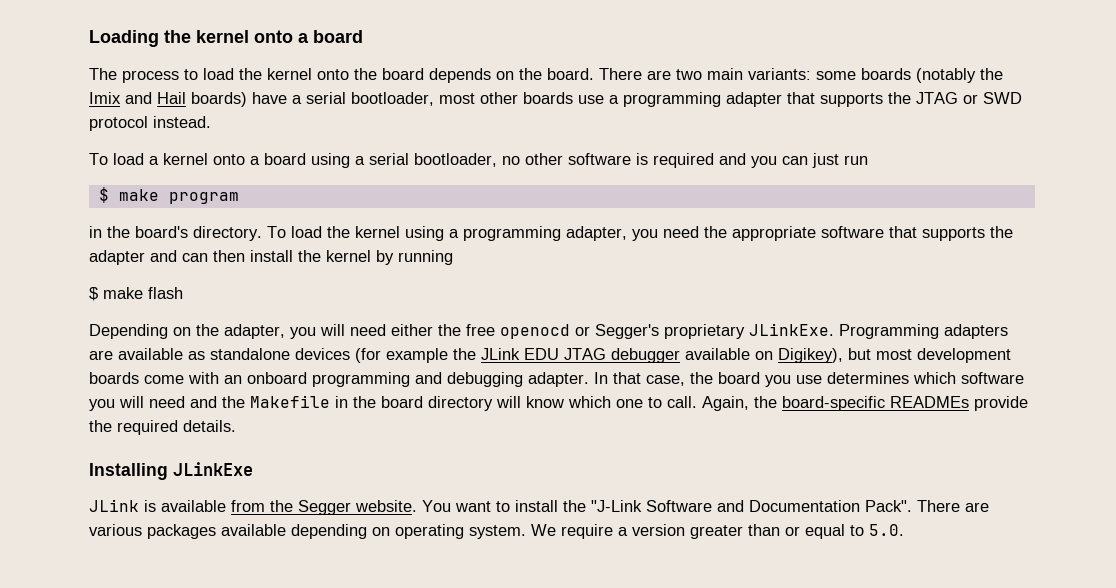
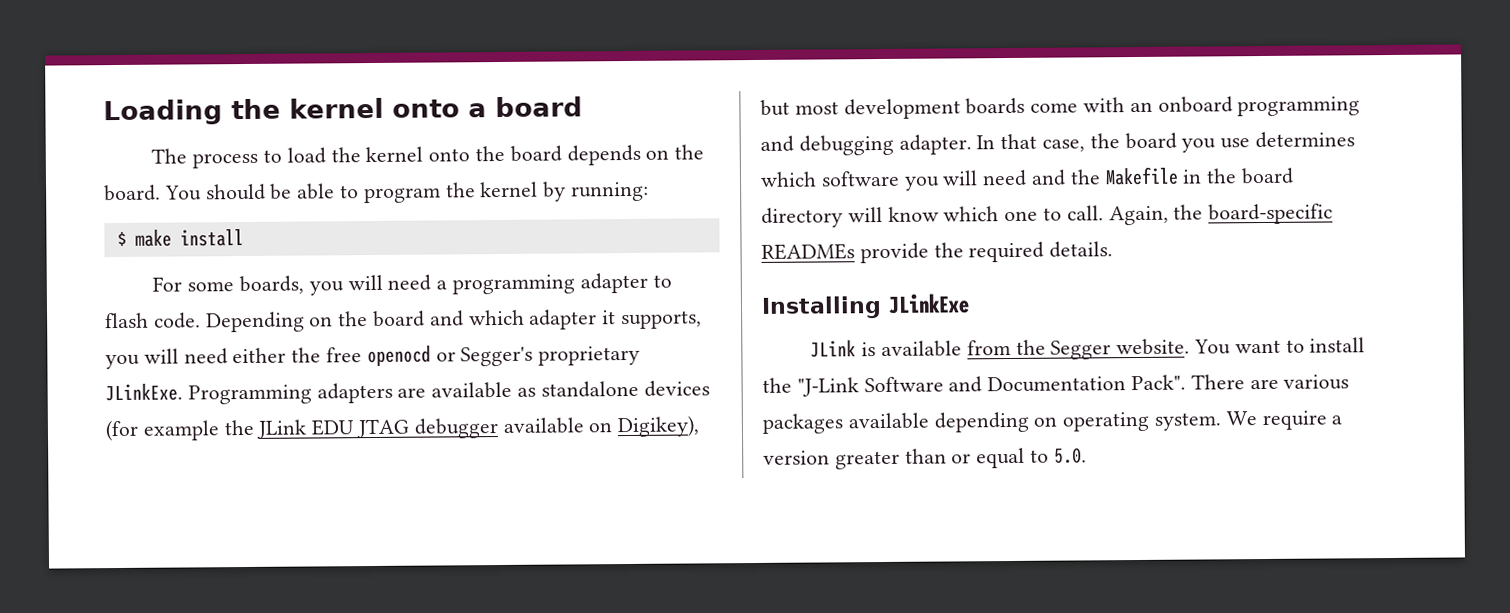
[599,68,1003,83] [89,92,1022,107] [89,116,211,131] [89,153,868,168] [98,187,239,204] [89,226,1013,241] [89,250,453,265] [89,287,143,301] There are two main variants: some boards (notably the Imix and Hail boards) have a serial bootloader, most other boards use a programming adapter that supports the JTAG or SWD protocol instead. // To load a kernel onto a board using a serial bootloader, no other software is required and you can just run // $ make program // in the board's directory. To load the kernel using a programming adapter, you need the appropriate software that supports the adapter and can then install the kernel by running // $ make -> [164,181,650,204] [116,229,244,247] [152,272,672,296] You should be able to program the kernel by running: // $ make install // For some boards, you will need a programming adapter to
(183, 293) // -> [153,312,201,329] code.
[224,324,285,339] adapter, -> [373,309,703,330] board and which adapter it supports,

